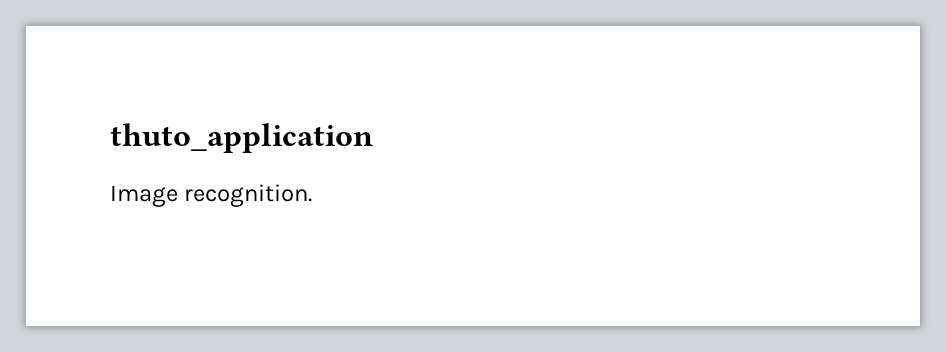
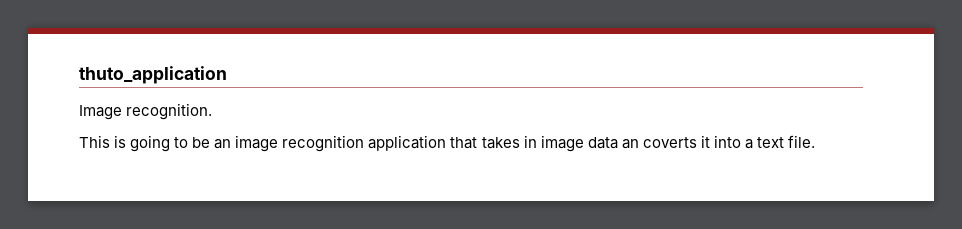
(313, 195) none -> [79,135,815,152] // This is going to be an image recognition application that takes in image data an coverts it into a text file.

